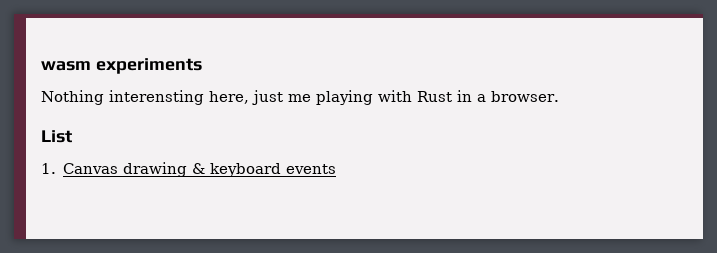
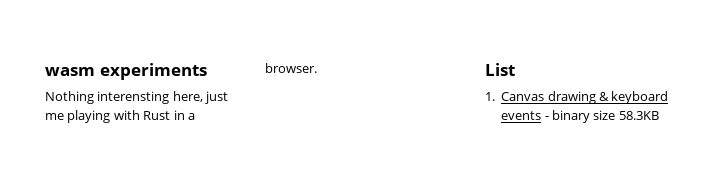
(337, 169) none -> [544,110,659,123] - binary size 58.3KB

